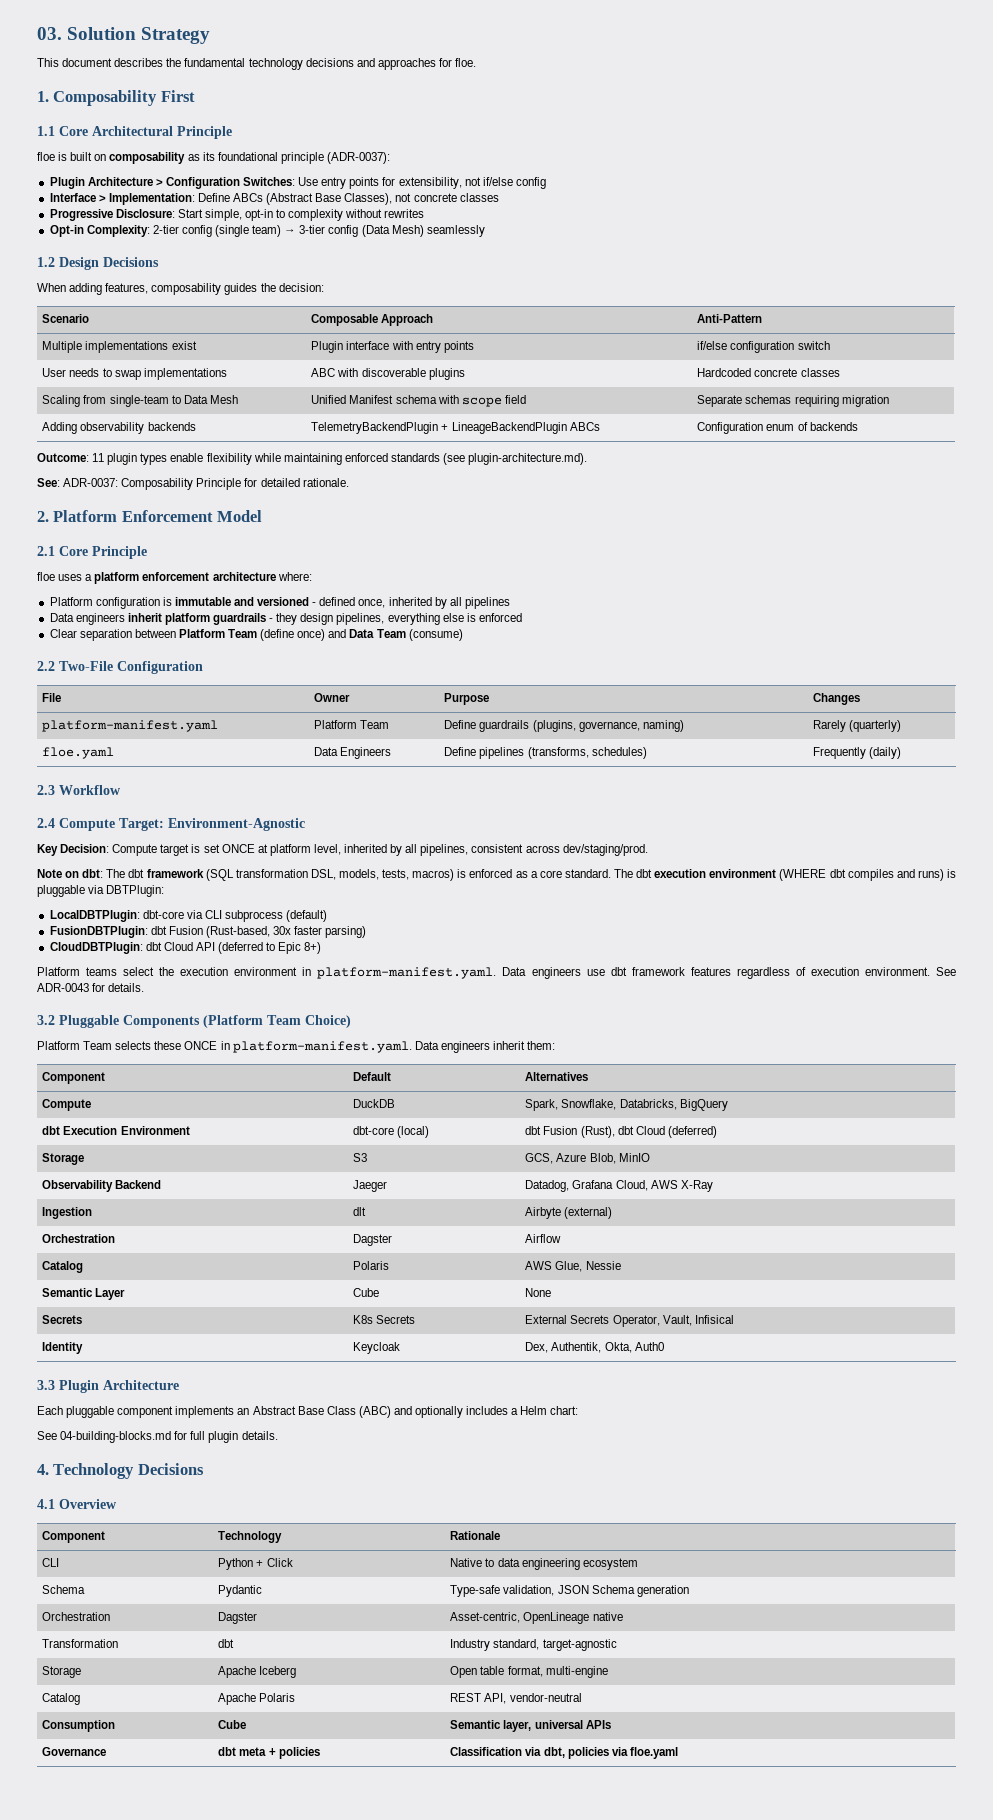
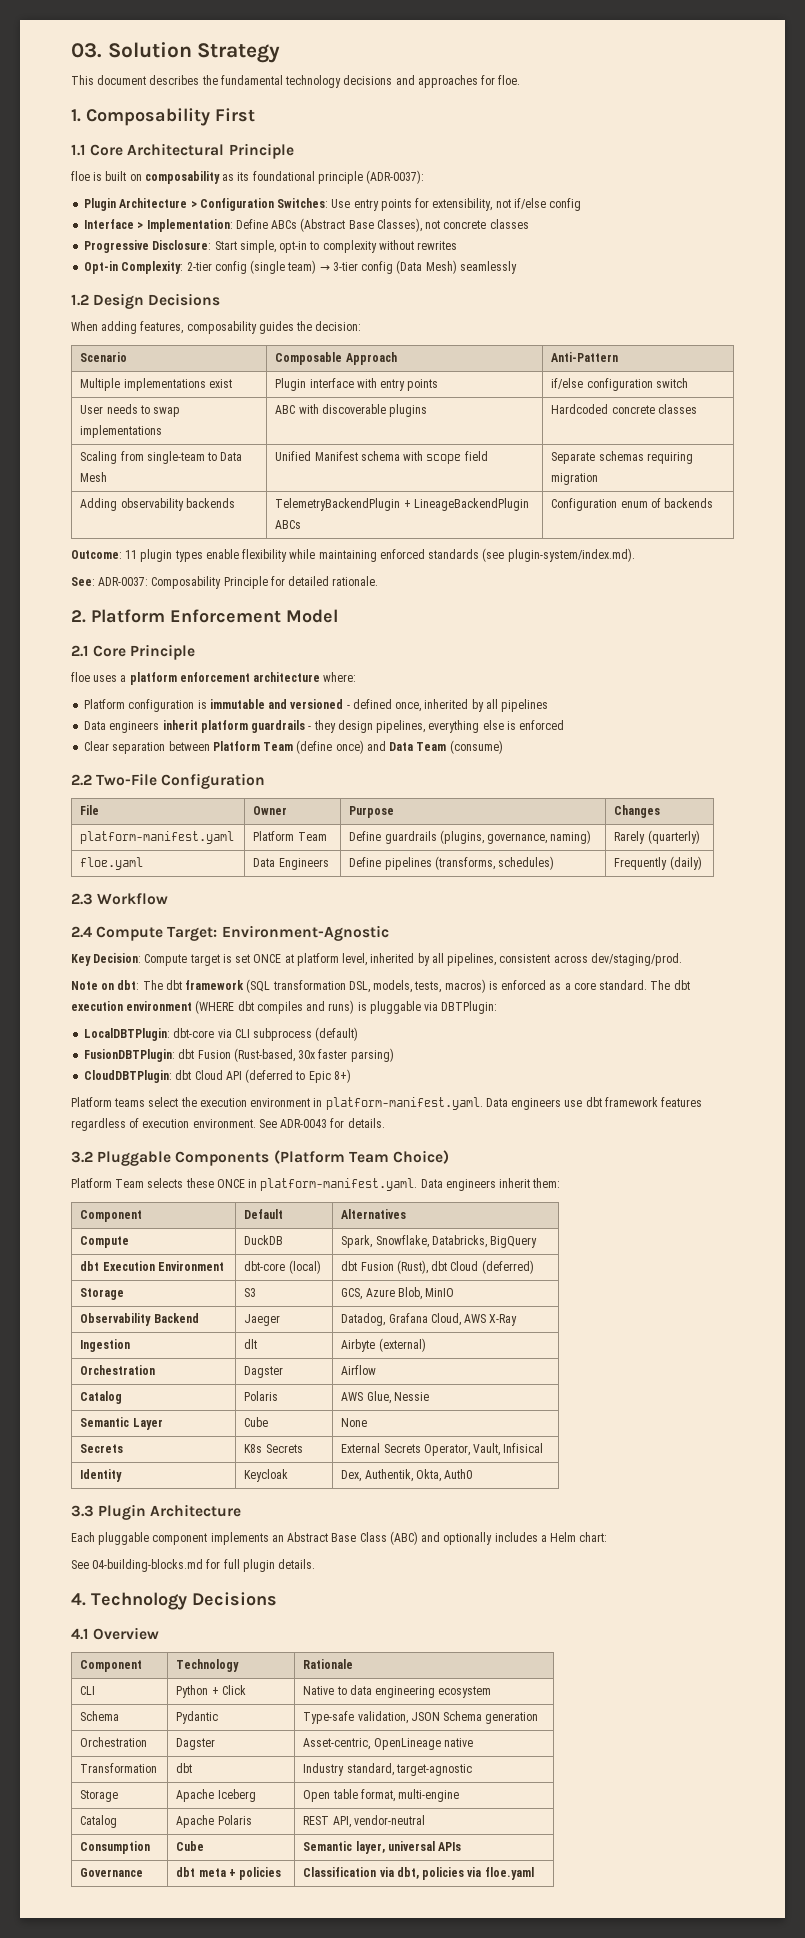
[468,453,588,465] plugin-architecture.md). -> [507,548,635,562] plugin-system/index.md).

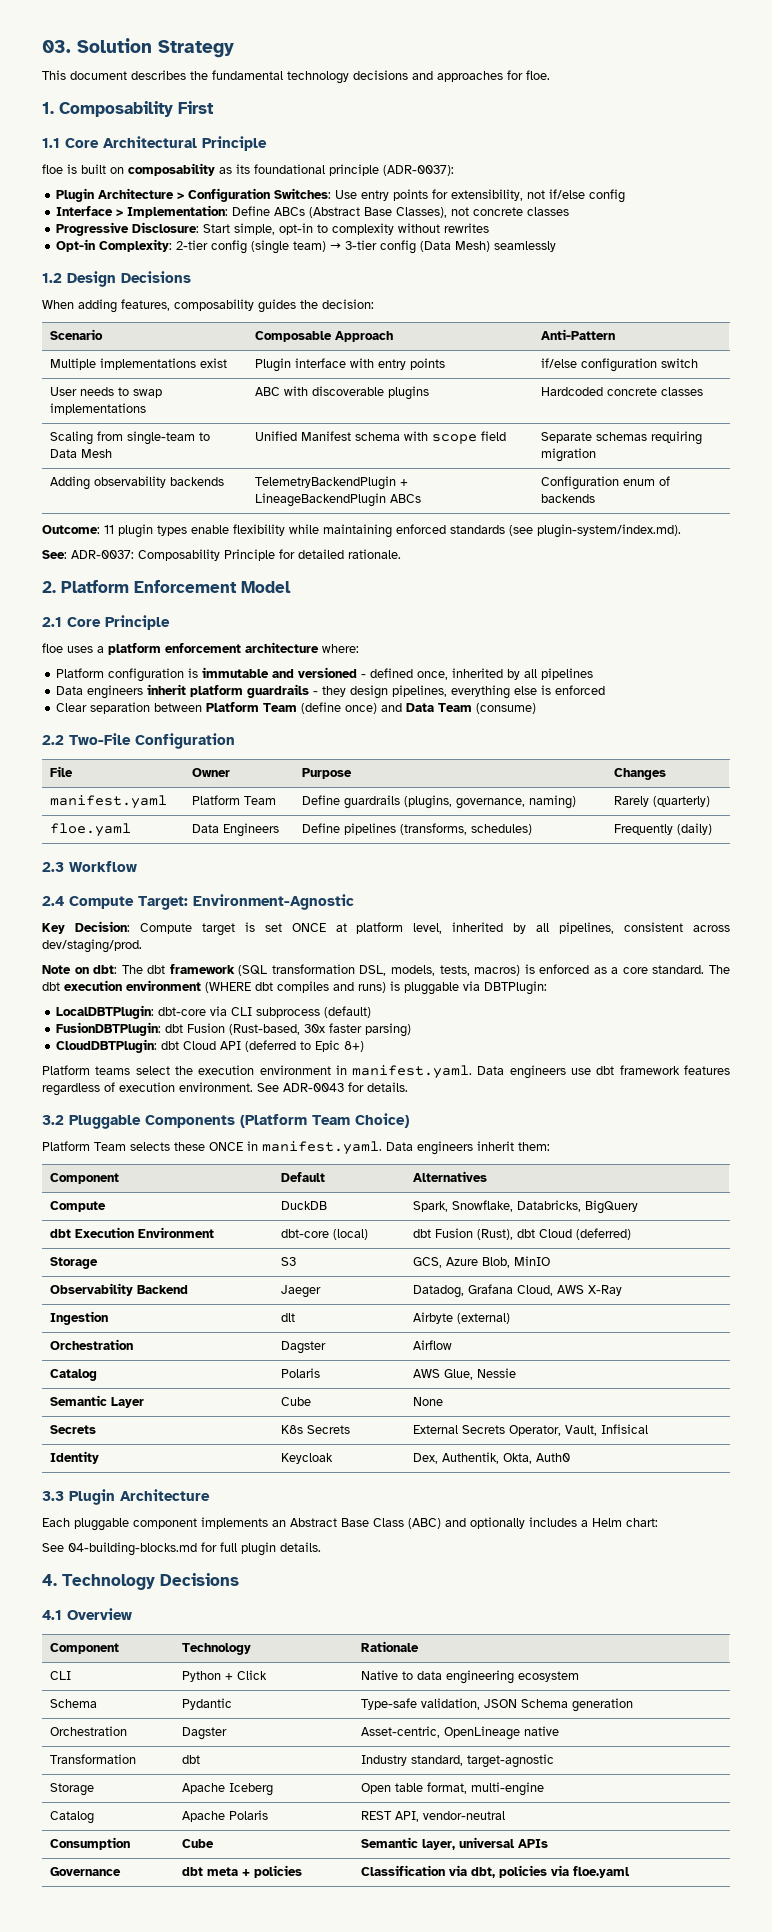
[80,831,235,844] platform-manifest.yaml -> [49,795,167,809] manifest.yaml
[325,1097,483,1110] platform-manifest.yaml. -> [352,1065,473,1079] manifest.yaml.
[260,1178,418,1191] platform-manifest.yaml. -> [262,1141,382,1155] manifest.yaml.

